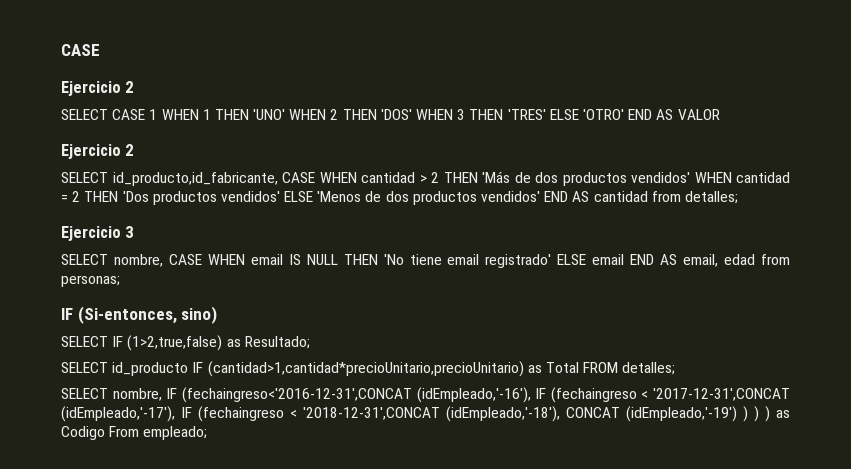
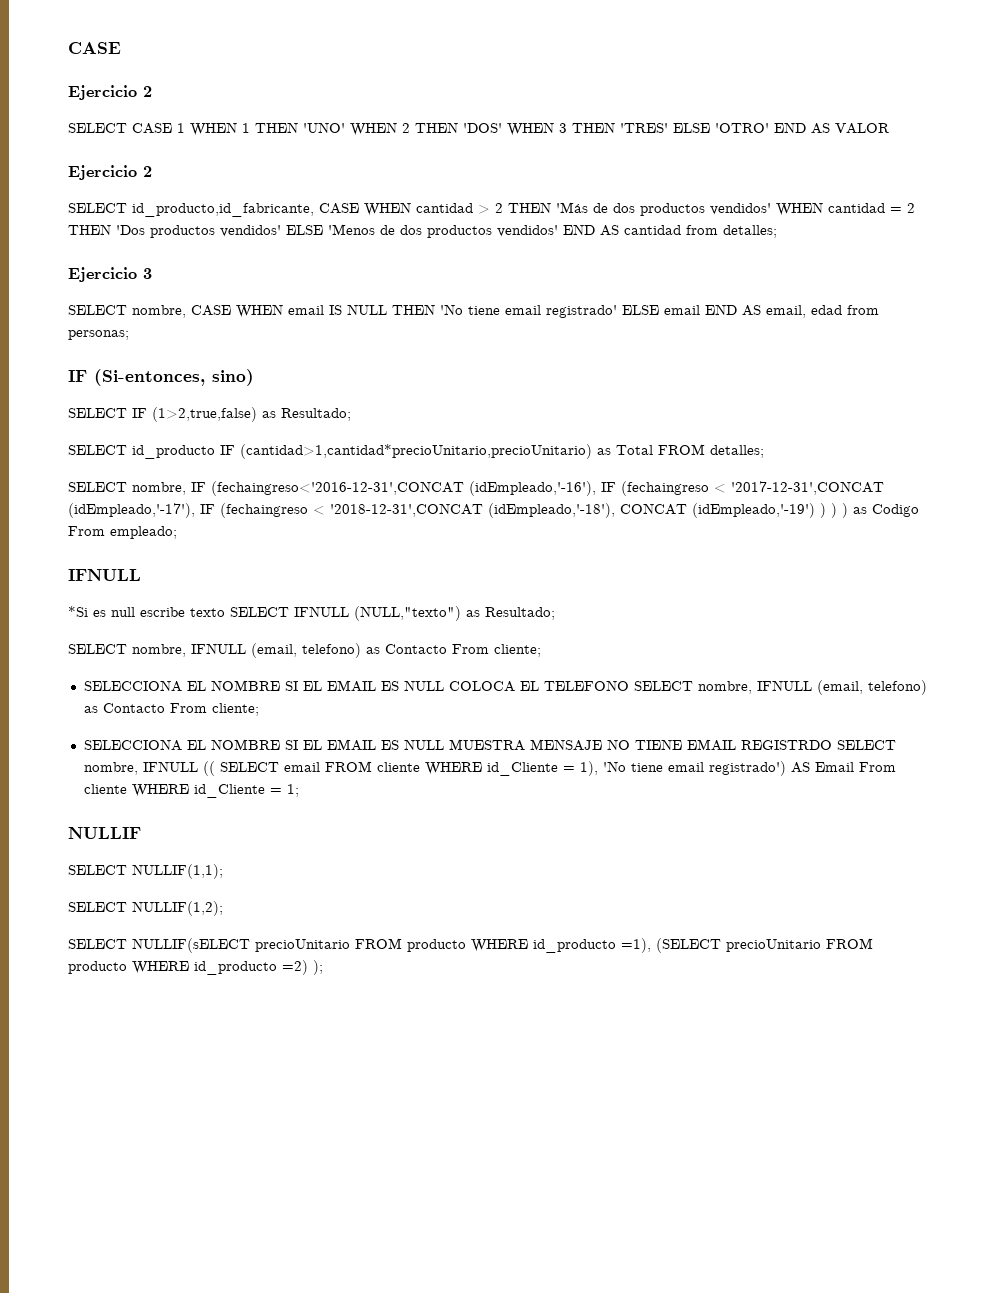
(208, 433) none -> [68,569,141,581] [68,606,555,621] [68,643,541,658] [83,680,927,695] [83,703,259,716] [83,739,896,751] [83,761,896,776] [83,784,299,798] [68,827,141,839] [68,864,223,879] [68,901,223,916] [68,938,873,953] [68,960,323,975] // IFNULL // *Si es null escribe texto SELECT IFNULL (NULL,"texto") as Resultado; // SELECT nombre, IFNULL (email, telefono) as Contacto From cliente; // SELECCIONA EL NOMBRE SI EL EMAIL ES NULL COLOCA EL TELEFONO SELECT nombre, IFNULL (email, telefono) as Contacto From cliente; // SELECCIONA EL NOMBRE SI EL EMAIL ES NULL MUESTRA MENSAJE NO TIENE EMAIL REGISTRDO SELECT nombre, IFNULL (( SELECT email FROM cliente WHERE id_Cliente = 1), 'No tiene email registrado') AS Email From cliente WHERE id_Cliente = 1; // NULLIF // SELECT NULLIF(1,1); // SELECT NULLIF(1,2); // SELECT NULLIF(sELECT precioUnitario FROM producto WHERE id_producto =1), (SELECT precioUnitario FROM producto WHERE id_producto =2) );

